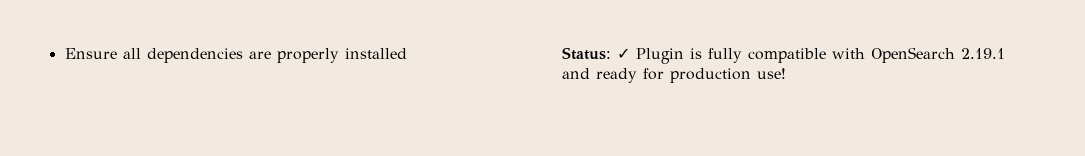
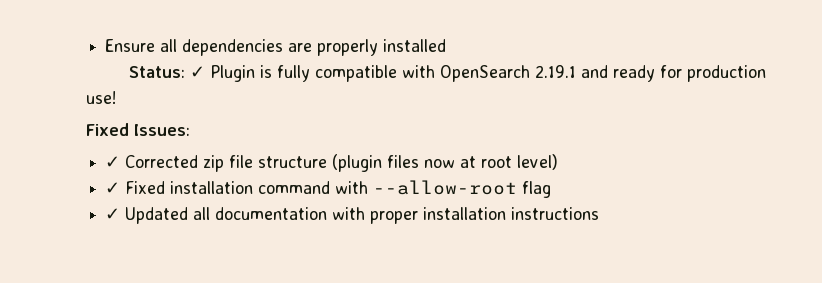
(786, 73) none -> [86,123,190,136] [105,154,559,172] [105,180,552,198] [105,207,600,224] // Fixed Issues: // ✓ Corrected zip file structure (plugin files now at root level) // ✓ Fixed installation command with --allow-root flag // ✓ Updated all documentation with proper installation instructions

